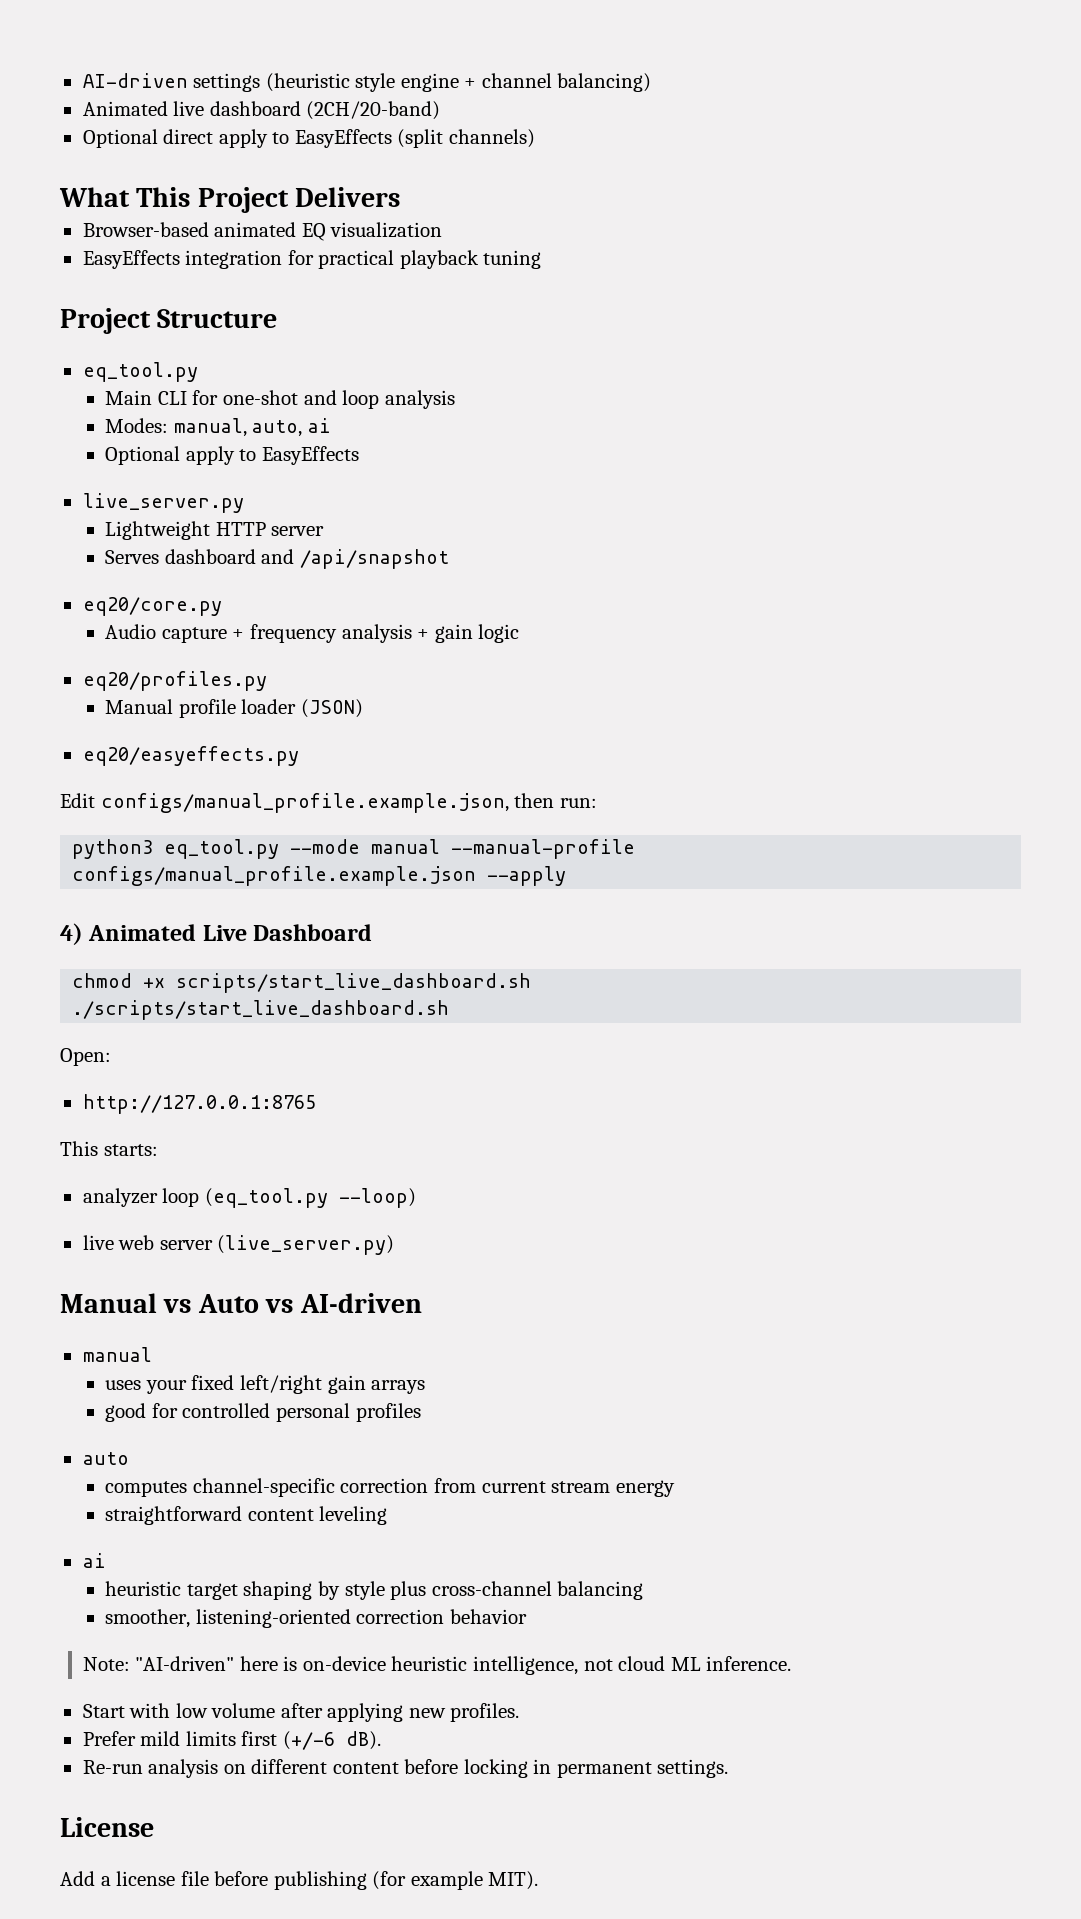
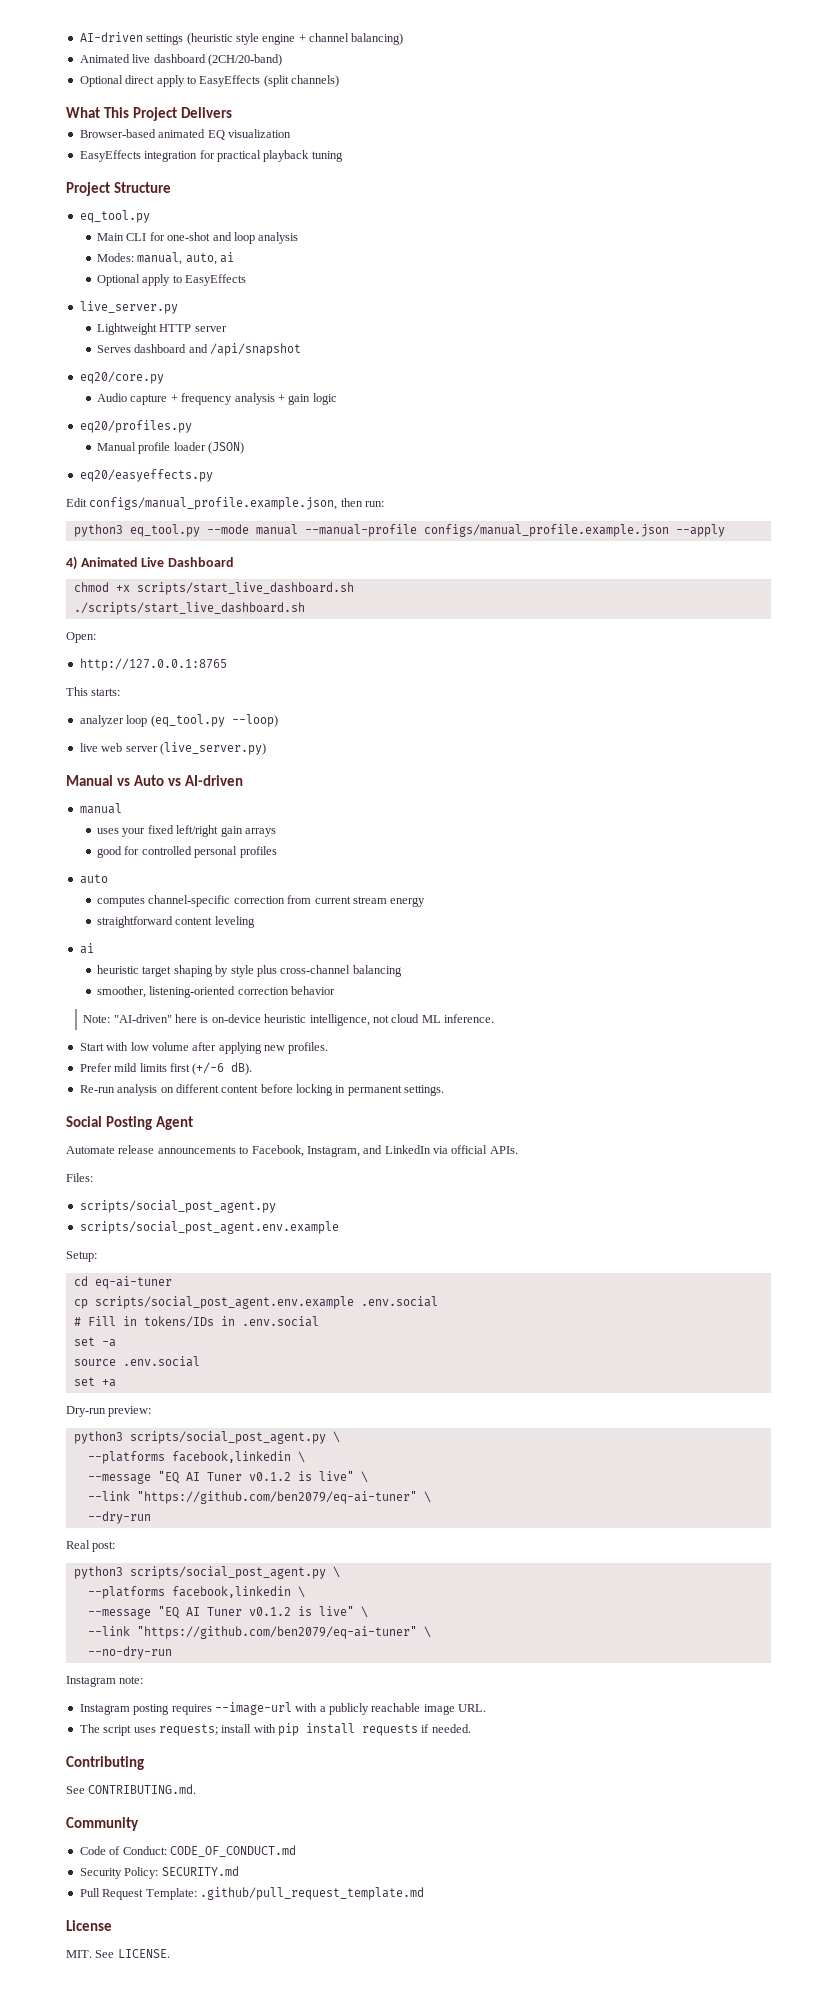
[60,1817,154,1837] [60,1871,539,1890] License // Add a license file before publishing (for example MIT). -> [66,1116,193,1130] [66,1145,518,1157] [66,1173,93,1182] [79,1200,276,1213] [79,1221,339,1234] [66,1251,97,1262] [73,1276,172,1289] [73,1296,438,1309] [73,1316,319,1328] [73,1337,116,1347] [73,1356,200,1367] [73,1377,116,1387] [66,1406,152,1417] [73,1431,340,1444] [87,1451,305,1464] [87,1471,368,1484] [87,1491,431,1504] [87,1511,151,1524] [66,1540,116,1552] [73,1566,340,1579] [87,1586,305,1599] [87,1606,368,1619] [87,1626,431,1639] [87,1646,172,1659] [66,1676,144,1687] [79,1702,487,1715] [79,1723,471,1736] [66,1756,144,1770] [66,1784,197,1794] [66,1817,139,1831] [79,1845,296,1857] [79,1866,239,1879] [79,1887,424,1900] [66,1920,112,1931] [66,1949,170,1958] Social Posting Agent // Automate release announcements to Facebook, Instagram, and LinkedIn via official APIs. // Files: // scripts/social_post_agent.py // scripts/social_post_agent.env.example // Setup: // cd eq-ai-tuner // cp scripts/social_post_agent.env.example .env.social // # Fill in tokens/IDs in .env.social // set -a // source .env.social // set +a // Dry-run preview: // python3 scripts/social_post_agent.py \ // --platforms facebook,linkedin \ // --message "EQ AI Tuner v0.1.2 is live" \ // --link "https://github.com/ben2079/eq-ai-tuner" \ // --dry-run // Real post: // python3 scripts/social_post_agent.py \ // --platforms facebook,linkedin \ // --message "EQ AI Tuner v0.1.2 is live" \ // --link "https://github.com/ben2079/eq-ai-tuner" \ // --no-dry-run // Instagram note: // Instagram posting requires --image-url with a publicly reachable image URL. // The script uses requests; install with pip install requests if needed. // Contributing // See CONTRIBUTING.md. // Community // Code of Conduct: CODE_OF_CONDUCT.md // Security Policy: SECURITY.md // Pull Request Template: .github/pull_request_template.md // License // MIT. See LICENSE.

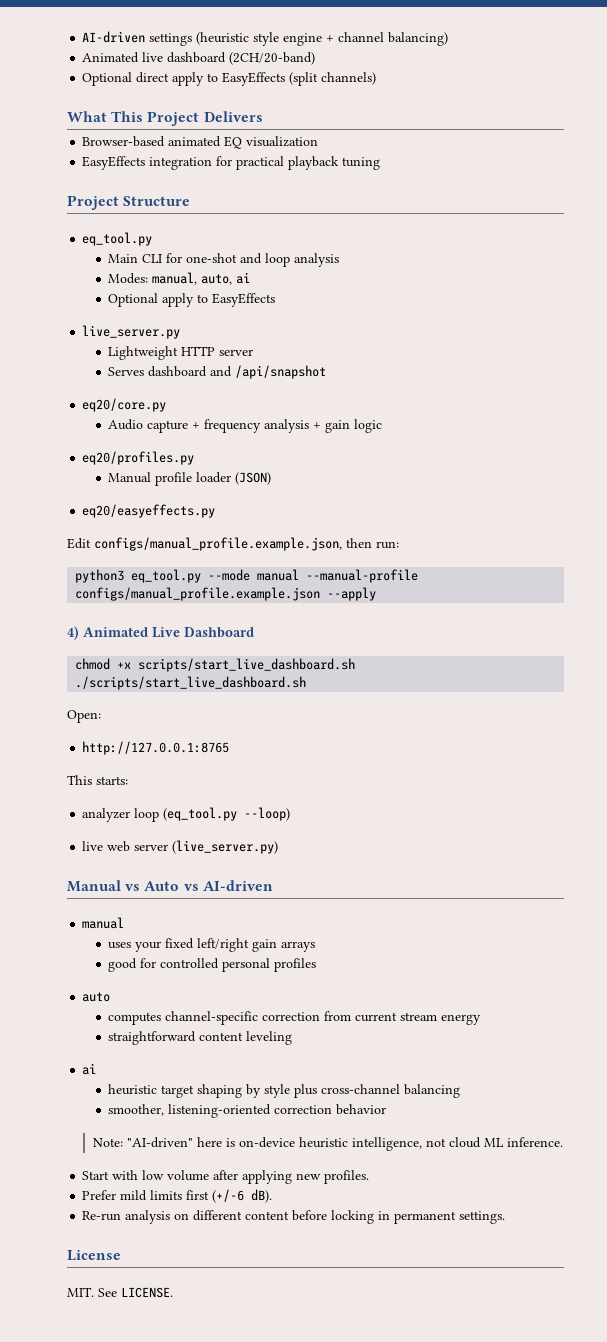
[66,1116,193,1130] [66,1145,518,1157] [66,1173,93,1182] [79,1200,276,1213] [79,1221,339,1234] [66,1251,97,1262] [73,1276,172,1289] [73,1296,438,1309] [73,1316,319,1328] [73,1337,116,1347] [73,1356,200,1367] [73,1377,116,1387] [66,1406,152,1417] [73,1431,340,1444] [87,1451,305,1464] [87,1471,368,1484] [87,1491,431,1504] [87,1511,151,1524] [66,1540,116,1552] [73,1566,340,1579] [87,1586,305,1599] [87,1606,368,1619] [87,1626,431,1639] [87,1646,172,1659] [66,1676,144,1687] [79,1702,487,1715] [79,1723,471,1736] [66,1756,144,1770] [66,1784,197,1794] [66,1817,139,1831] [79,1845,296,1857] [79,1866,239,1879] [79,1887,424,1900] // Social Posting Agent // Automate release announcements to Facebook, Instagram, and LinkedIn via official APIs. // Files: // scripts/social_post_agent.py // scripts/social_post_agent.env.example // Setup: // cd eq-ai-tuner // cp scripts/social_post_agent.env.example .env.social // # Fill in tokens/IDs in .env.social // set -a // source .env.social // set +a // Dry-run preview: // python3 scripts/social_post_agent.py \ // --platforms facebook,linkedin \ // --message "EQ AI Tuner v0.1.2 is live" \ // --link "https://github.com/ben2079/eq-ai-tuner" \ // --dry-run // Real post: // python3 scripts/social_post_agent.py \ // --platforms facebook,linkedin \ // --message "EQ AI Tuner v0.1.2 is live" \ // --link "https://github.com/ben2079/eq-ai-tuner" \ // --no-dry-run // Instagram note: // Instagram posting requires --image-url with a publicly reachable image URL. // The script uses requests; install with pip install requests if needed. // Contributing // See CONTRIBUTING.md. // Community // Code of Conduct: CODE_OF_CONDUCT.md // Security Policy: SECURITY.md // Pull Request Template: .github/pull_request_template.md -> (506, 1217) none

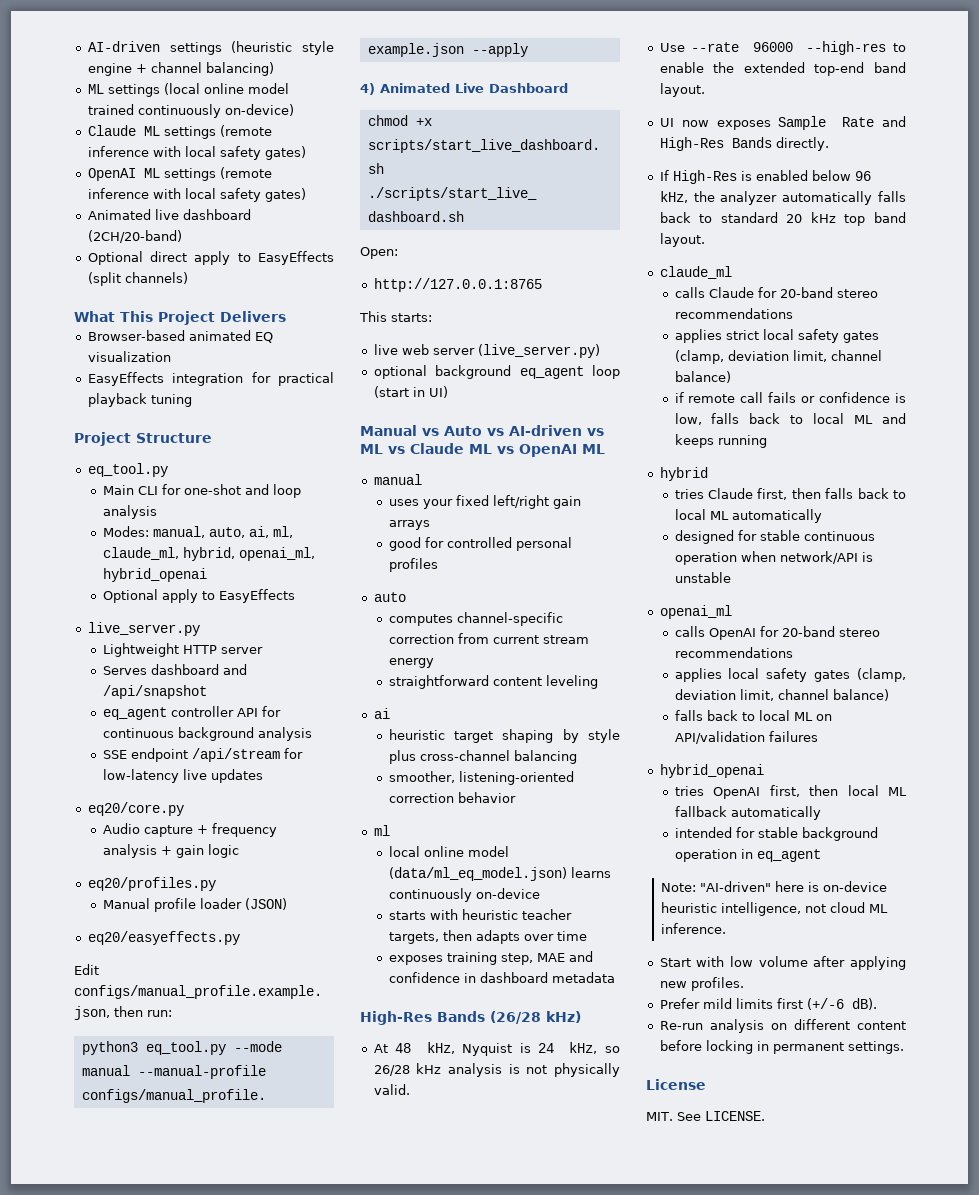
(449, 39) none -> [87,83,289,97] [87,104,294,118] [87,125,272,139] [87,146,306,160] [87,167,272,181] [87,188,306,202] // ML settings (local online model trained continuously on-device) // Claude ML settings (remote inference with local safety gates) // OpenAI ML settings (remote inference with local safety gates)
[236,272,251,284] ai -> [248,526,293,538] [102,547,315,561] [102,568,207,582] ai, ml, claude_ml, hybrid, openai_ml, hybrid_openai
(327, 372) none -> [102,706,281,720] [102,727,312,741] [102,748,303,762] [102,769,263,783] // eq_agent controller API for continuous background analysis // SSE endpoint /api/stream for low-latency live updates
[82,807,291,822] // analyzer loop (eq_tool.py --loop) -> (432, 317) none
(279, 847) none -> [373,365,620,379] [373,386,448,398] // optional background eq_agent loop (start in UI)
(273, 885) none -> [587,428,604,436] [360,443,605,457] vs ML vs Claude ML vs OpenAI ML
(387, 1109) none -> [373,825,390,836] [388,846,509,857] [388,867,611,881] [388,888,540,902] [388,909,572,920] [388,930,587,944] [388,951,593,965] [388,972,615,983] [360,1011,581,1025] [373,1042,620,1056] [373,1063,620,1077] [373,1084,410,1095] [659,41,906,55] [659,62,906,76] [659,83,705,97] [659,116,906,130] [659,137,829,151] [659,170,871,184] [659,191,906,205] [659,212,906,226] [659,233,705,247] [659,266,732,279] [674,287,878,298] [674,308,793,319] [674,329,879,343] [674,350,882,364] [674,371,731,383] [674,392,906,403] [674,413,906,425] [674,434,767,448] [659,467,708,481] [674,488,906,500] [674,509,822,523] [674,530,875,544] [674,551,873,565] [674,572,731,583] [659,605,732,619] [674,626,880,640] [674,647,793,658] [674,668,906,682] [674,689,889,701] [674,710,832,721] [674,731,818,744] [659,764,764,778] [674,785,907,799] [674,806,821,820] [674,827,878,841] [674,849,821,862] // ml // local online model (data/ml_eq_model.json) learns continuously on-device // starts with heuristic teacher targets, then adapts over time // exposes training step, MAE and confidence in dashboard metadata // High-Res Bands (26/28 kHz) // At 48 kHz, Nyquist is 24 kHz, so 26/28 kHz analysis is not physically valid. // Use --rate 96000 --high-res to enable the extended top-end band layout. // UI now exposes Sample Rate and High-Res Bands directly. // If High-Res is enabled below 96 kHz, the analyzer automatically falls back to standard 20 kHz top band layout. // claude_ml // calls Claude for 20-band stereo recommendations // applies strict local safety gates (clamp, deviation limit, channel balance) // if remote call fails or confidence is low, falls back to local ML and keeps running // hybrid // tries Claude first, then falls back to local ML automatically // designed for stable continuous operation when network/API is unstable // openai_ml // calls OpenAI for 20-band stereo recommendations // applies local safety gates (clamp, deviation limit, channel balance) // falls back to local ML on API/validation failures // hybrid_openai // tries OpenAI first, then local ML fallback automatically // intended for stable background operation in eq_agent

